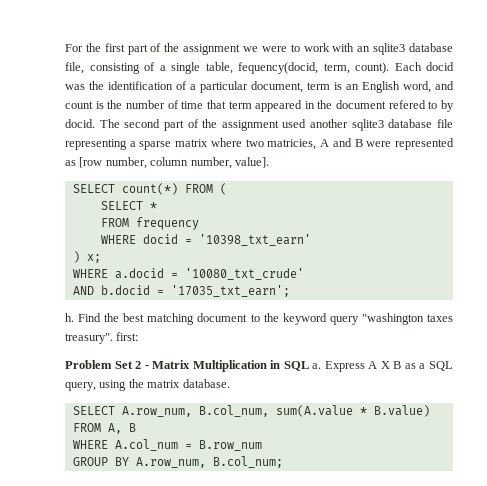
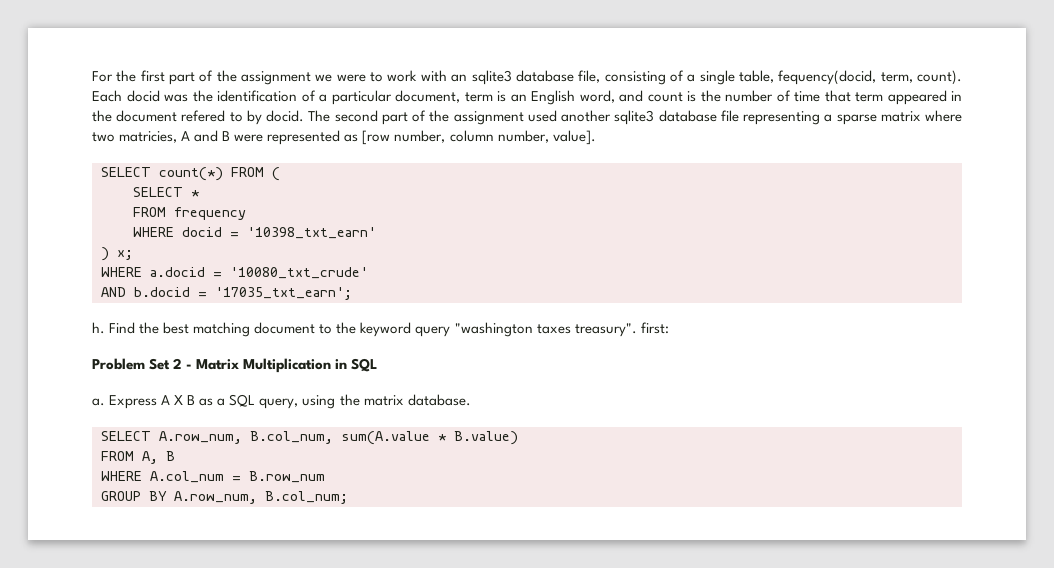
(309, 366) none -> (378, 365) //

